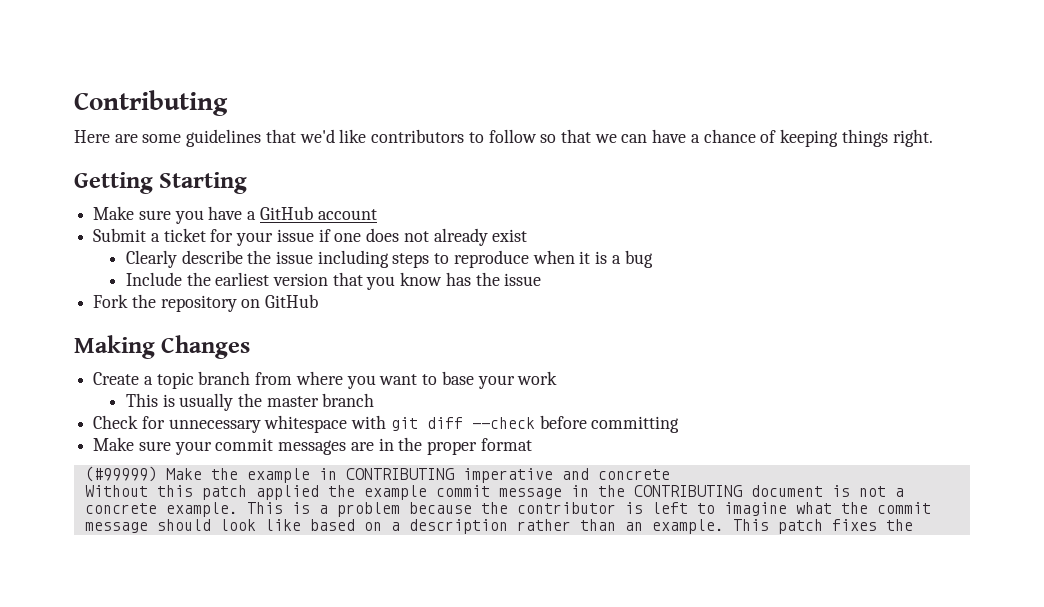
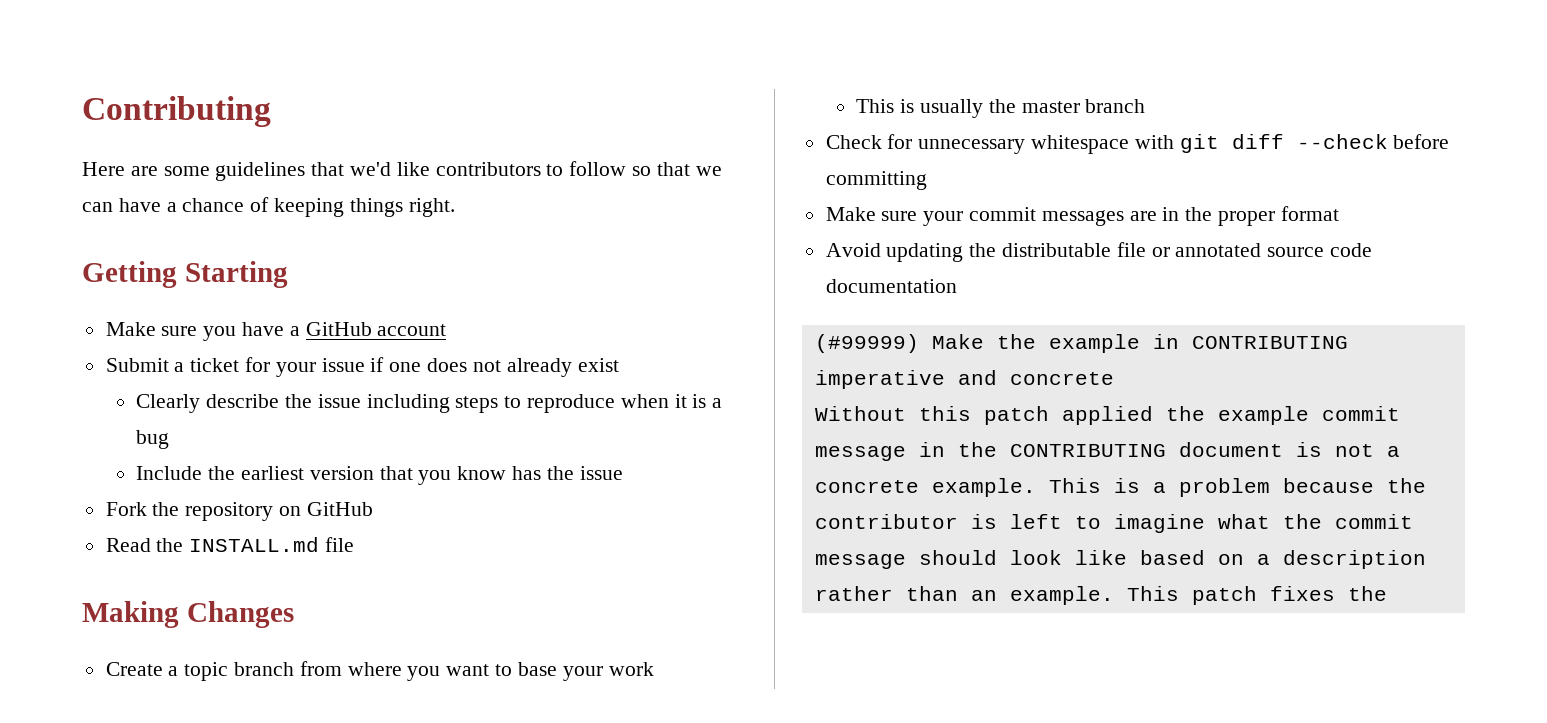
(319, 301) none -> [105,537,355,552] // Read the INSTALL.md file
(532, 444) none -> [825,242,1373,262] [825,279,957,293] // Avoid updating the distributable file or annotated source code documentation

